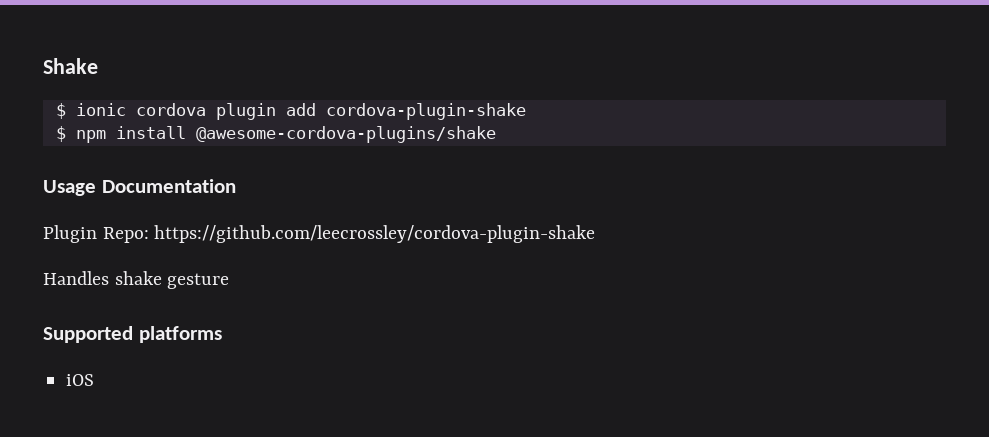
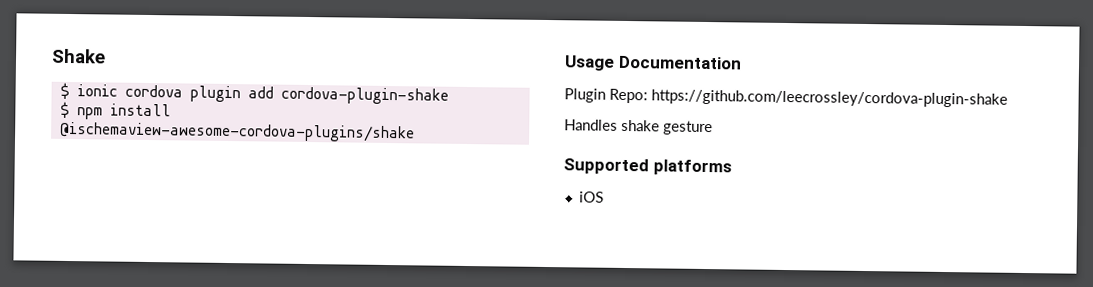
[195,126,496,143] @awesome-cordova-plugins/shake -> [59,121,415,143] @ischemaview-awesome-cordova-plugins/shake

